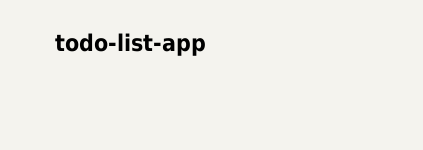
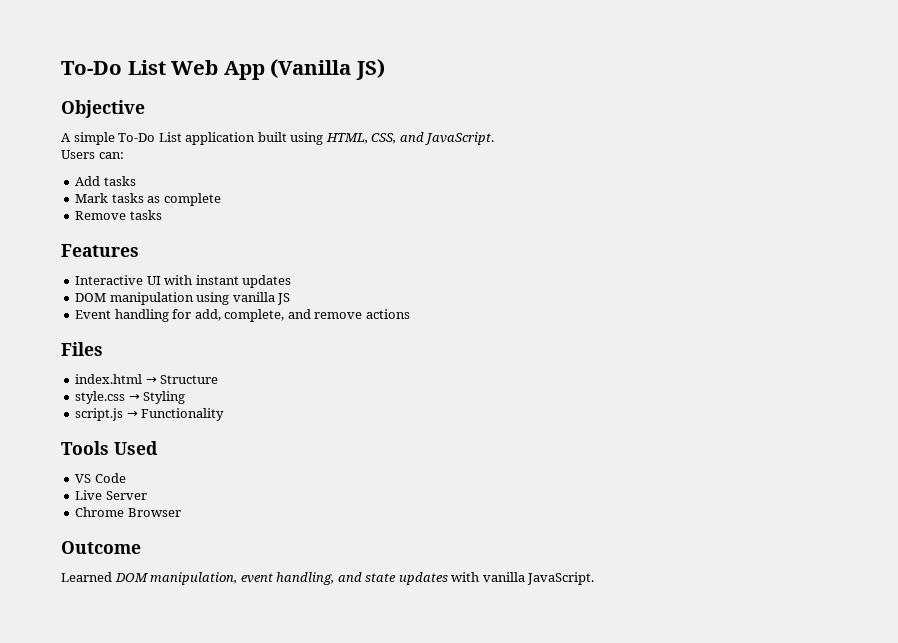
[55,33,206,56] todo-list-app -> [61,59,385,80] [61,100,145,118] [61,132,495,145] [61,150,124,159] [75,176,136,186] [75,193,221,206] [75,210,162,220] [61,244,139,257] [75,275,292,288] [75,292,291,305] [75,309,410,322] [61,342,103,356] [75,374,219,384] [75,391,186,404] [75,408,225,421] [61,441,158,455] [75,473,126,483] [75,490,147,500] [75,507,181,517] [61,541,141,554] [61,572,595,585] To-Do List Web App (Vanilla JS) // Objective // A simple To-Do List application built using HTML, CSS, and JavaScript. // Users can: // Add tasks // Mark tasks as complete // Remove tasks // Features // Interactive UI with instant updates // DOM manipulation using vanilla JS // Event handling for add, complete, and remove actions // Files // index.html → Structure // style.css → Styling // script.js → Functionality // Tools Used // VS Code // Live Server // Chrome Browser // Outcome // Learned DOM manipulation, event handling, and state updates with vanilla JavaScript.

